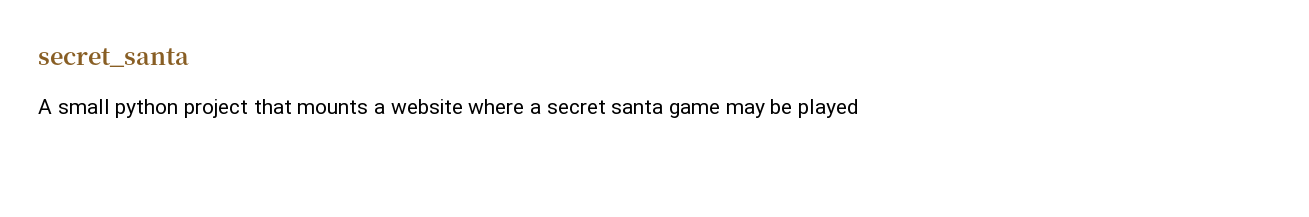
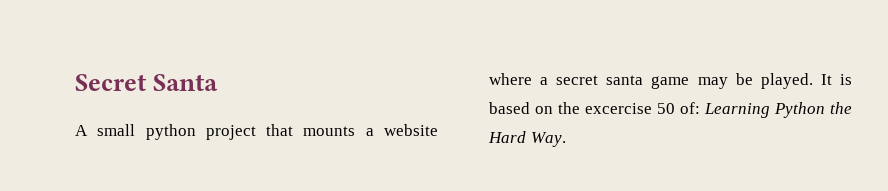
[38,48,189,67] secret_santa -> [75,74,219,91] Secret Santa
[798,99,860,118] played -> [760,73,852,89] [489,102,852,118] [488,131,566,147] played. It is based on the excercise 50 of: Learning Python the Hard Way.

